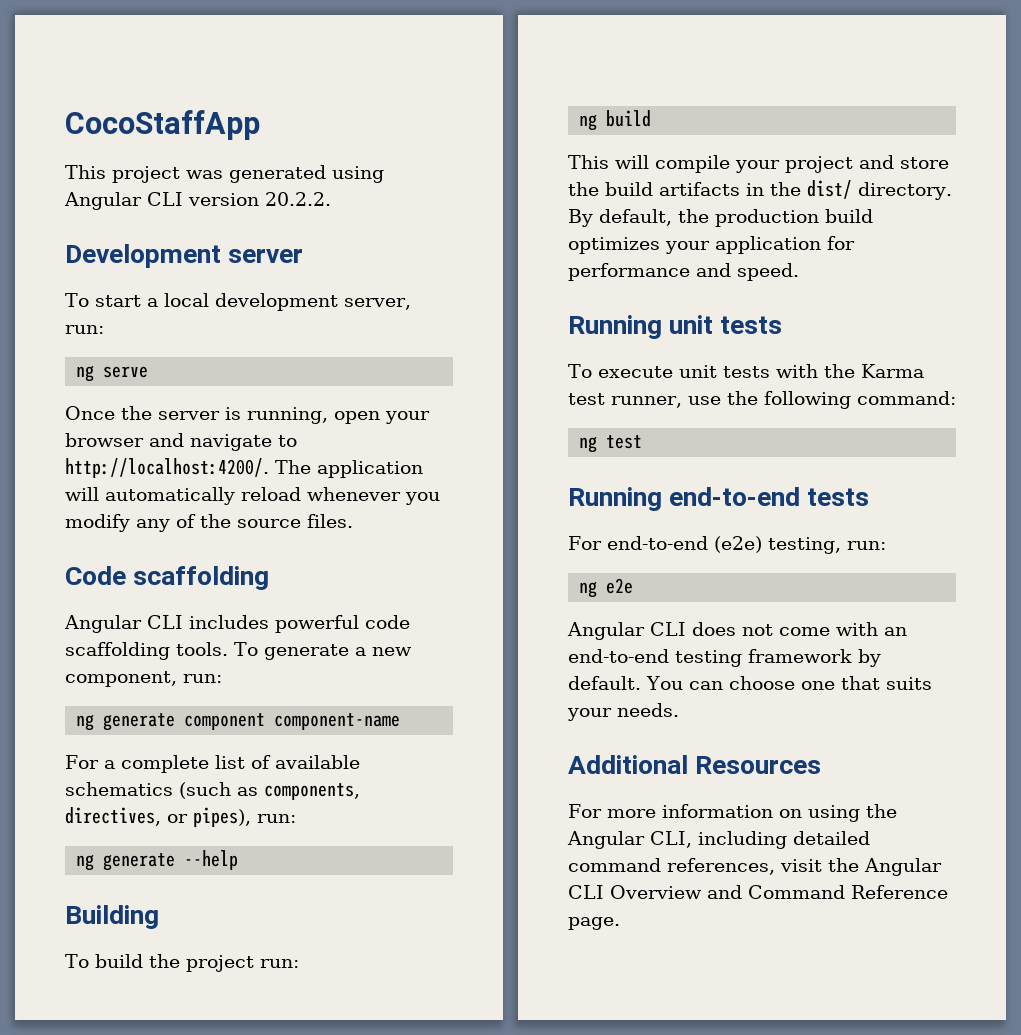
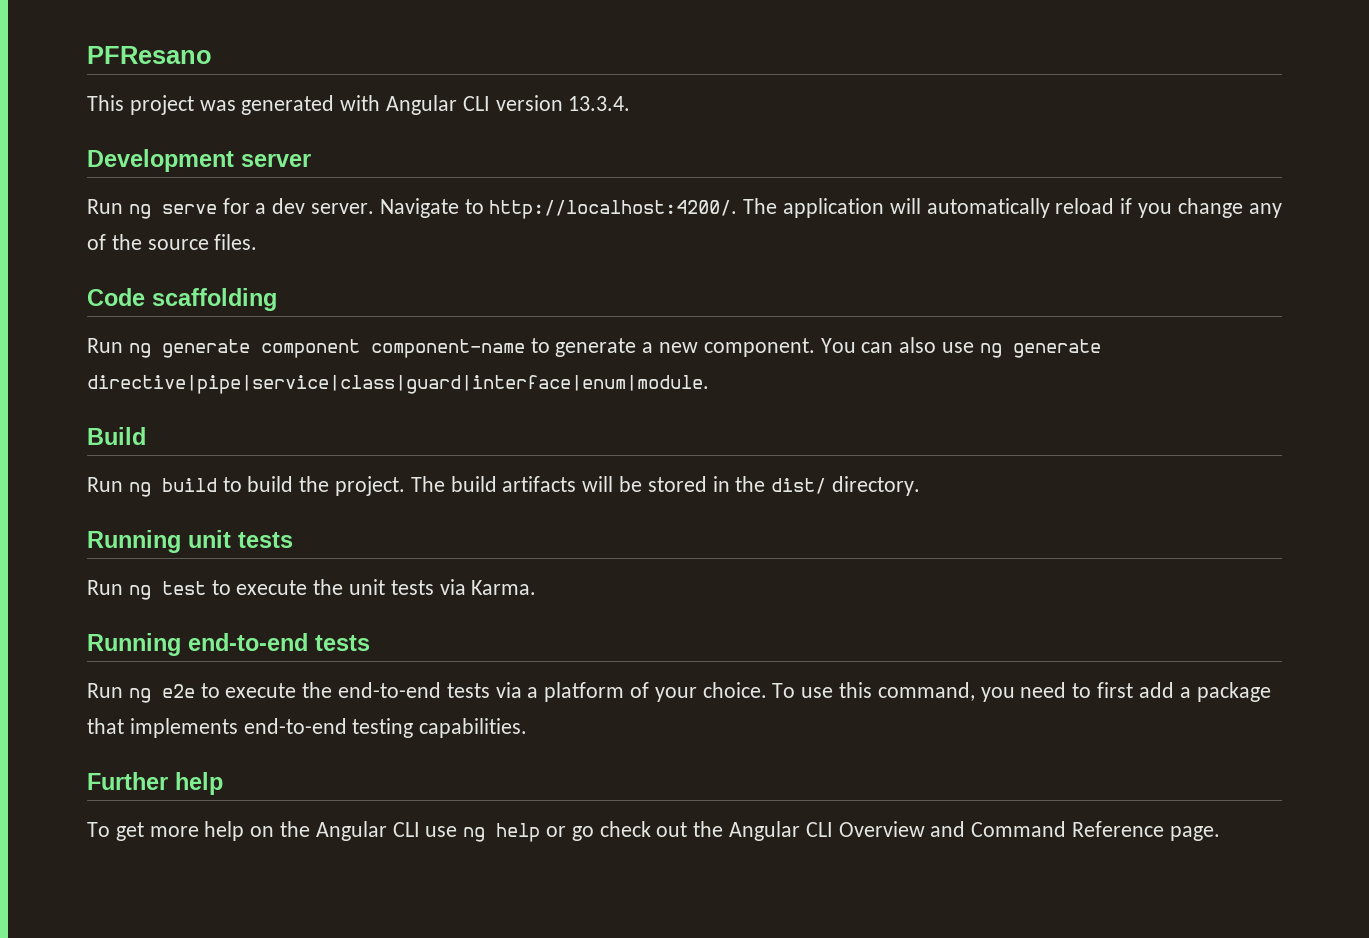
[65,110,260,140] CocoStaffApp -> [87,46,212,64] PFResano
[332,166,384,183] using -> [340,95,381,111] with
[265,192,331,206] 20.2.2. -> [568,96,631,111] 13.3.4.
[65,293,411,311] [65,325,104,334] [76,365,149,382] [65,406,430,424] [65,433,272,451] To start a local development server, run: // ng serve // Once the server is running, open your browser and navigate -> [87,198,459,219] Run ng serve for a dev server. Navigate
[307,487,440,505] [65,514,130,532] whenever you modify -> [1120,198,1243,218] if you change
[64,615,410,633] [65,642,412,660] [65,671,222,687] [76,713,401,731] [65,755,360,773] [65,782,360,800] [65,807,296,827] [76,850,239,871] [65,905,159,929] [65,954,299,972] [579,110,652,131] [568,155,949,173] [568,180,952,200] [568,209,873,227] [568,236,855,254] [568,263,799,281] [568,315,783,339] [568,364,924,378] [568,391,956,409] [579,435,643,453] [568,487,870,511] [568,536,886,554] [579,578,634,598] [567,622,907,640] [568,649,881,667] [568,676,932,690] [567,703,679,721] [568,755,822,774] [568,804,897,822] [567,831,870,849] [568,858,822,875] Angular CLI includes powerful code scaffolding tools. To generate a new component, run: // ng generate component component-name // For a complete list of available schematics (such as components, directives, or pipes), run: // ng generate --help // Building // To build the project run: // ng build // This will compile your project and store the build artifacts in the dist/ directory. By default, the production build optimizes your application for performance and speed. // Running unit tests // To execute unit tests with the Karma test runner, use the following command: // ng test // Running end-to-end tests // For end-to-end (e2e) testing, run: // ng e2e // Angular CLI does not come with an end-to-end testing framework by default. You can choose one that suits your needs. // Additional Resources // For more information on using the Angular CLI, including detailed command references, visit -> [87,337,1101,358] [87,375,709,394] [87,427,146,445] [87,476,921,497] [87,530,293,553] [87,579,537,600] [87,633,370,656] [87,682,1271,703] [87,718,528,738] [87,772,223,795] [87,821,688,842] Run ng generate component component-name to generate a new component. You can also use ng generate directive|pipe|service|class|guard|interface|enum|module. // Build // Run ng build to build the project. The build artifacts will be stored in the dist/ directory. // Running unit tests // Run ng test to execute the unit tests via Karma. // Running end-to-end tests // Run ng e2e to execute the end-to-end tests via a platform of your choice. To use this command, you need to first add a package that implements end-to-end testing capabilities. // Further help // To get more help on the Angular CLI use ng help or go check out

